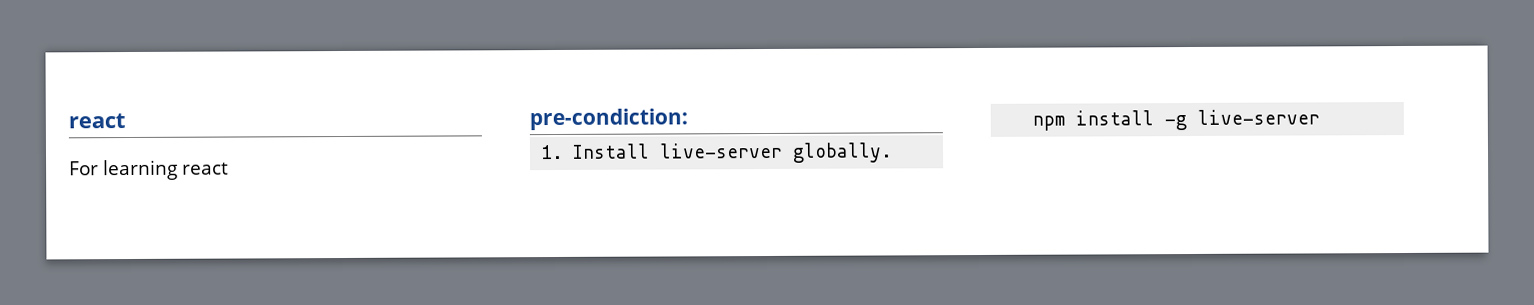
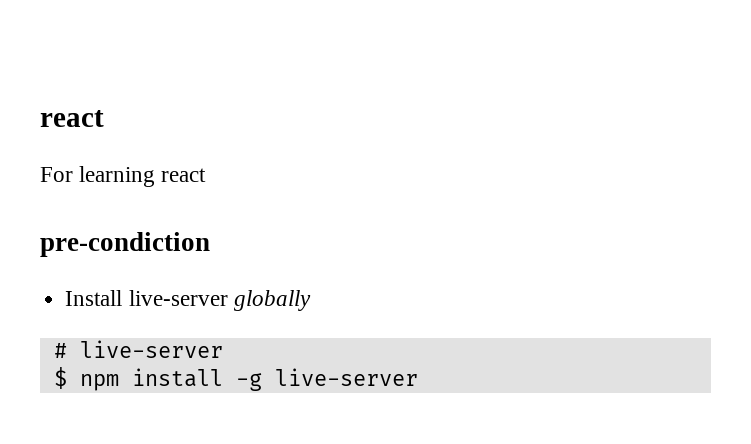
[529,108,688,131] [540,142,894,163] pre-condiction: // 1. Install live-server globally. -> [40,232,210,257] [65,290,311,311] [53,340,223,358] [53,367,67,389] pre-condiction // Install live-server globally // # live-server // $

